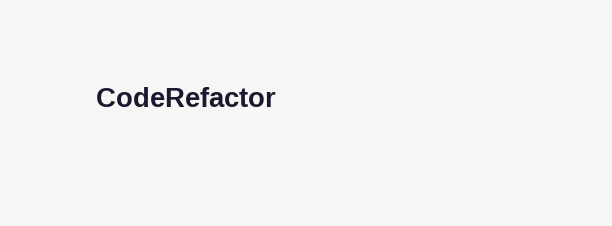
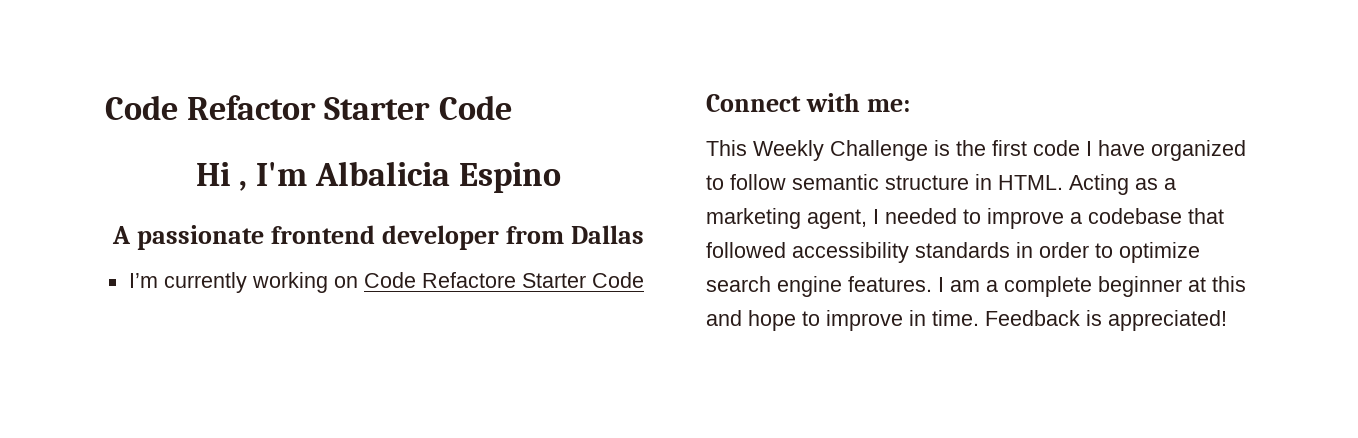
[96,87,276,107] CodeRefactor -> [105,95,512,120] [195,161,562,193] [112,225,644,250] [128,272,644,293] [706,93,910,112] [706,140,1246,161] [706,174,1176,195] [706,208,1224,229] [706,242,1200,263] [706,276,1246,297] [706,310,1227,331] Code Refactor Starter Code // Hi , I'm Albalicia Espino // A passionate frontend developer from Dallas // I’m currently working on Code Refactore Starter Code // Connect with me: // This Weekly Challenge is the first code I have organized to follow semantic structure in HTML. Acting as a marketing agent, I needed to improve a codebase that followed accessibility standards in order to optimize search engine features. I am a complete beginner at this and hope to improve in time. Feedback is appreciated!

